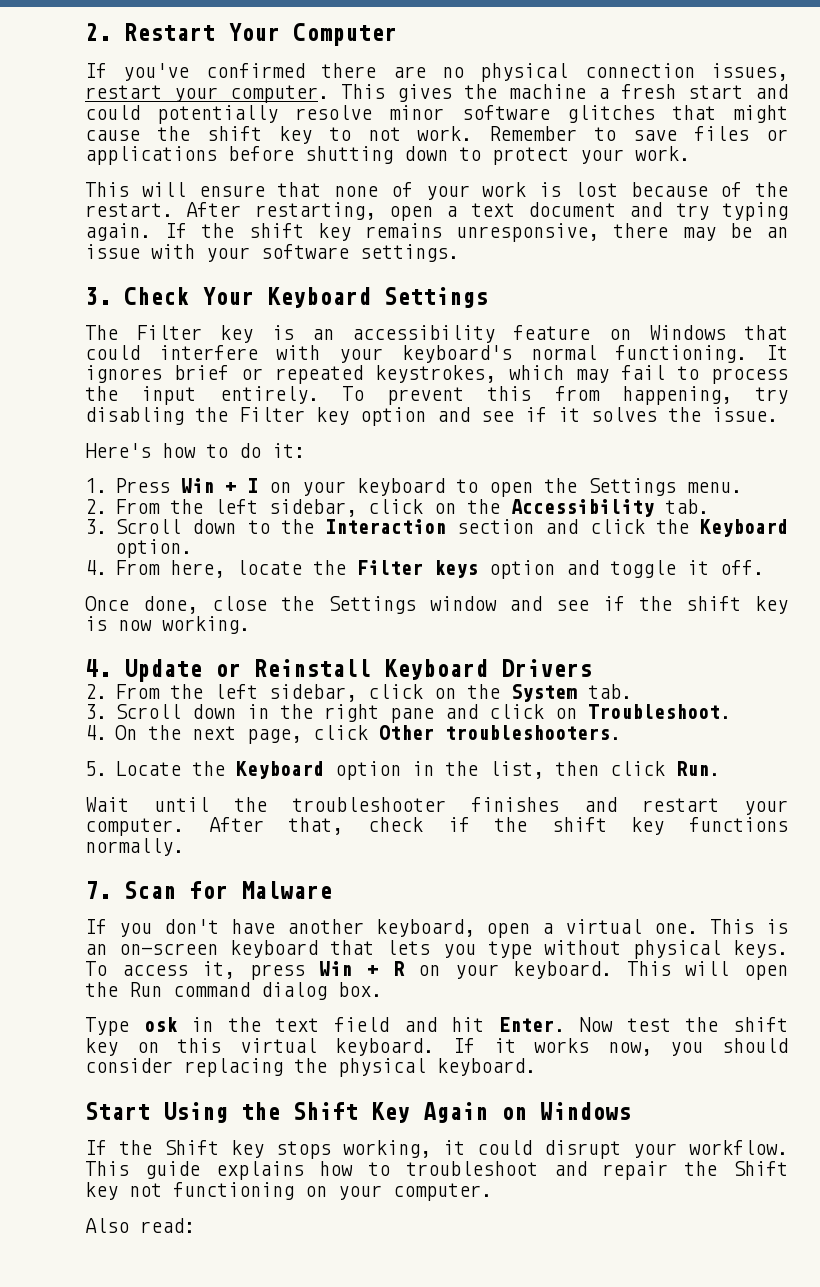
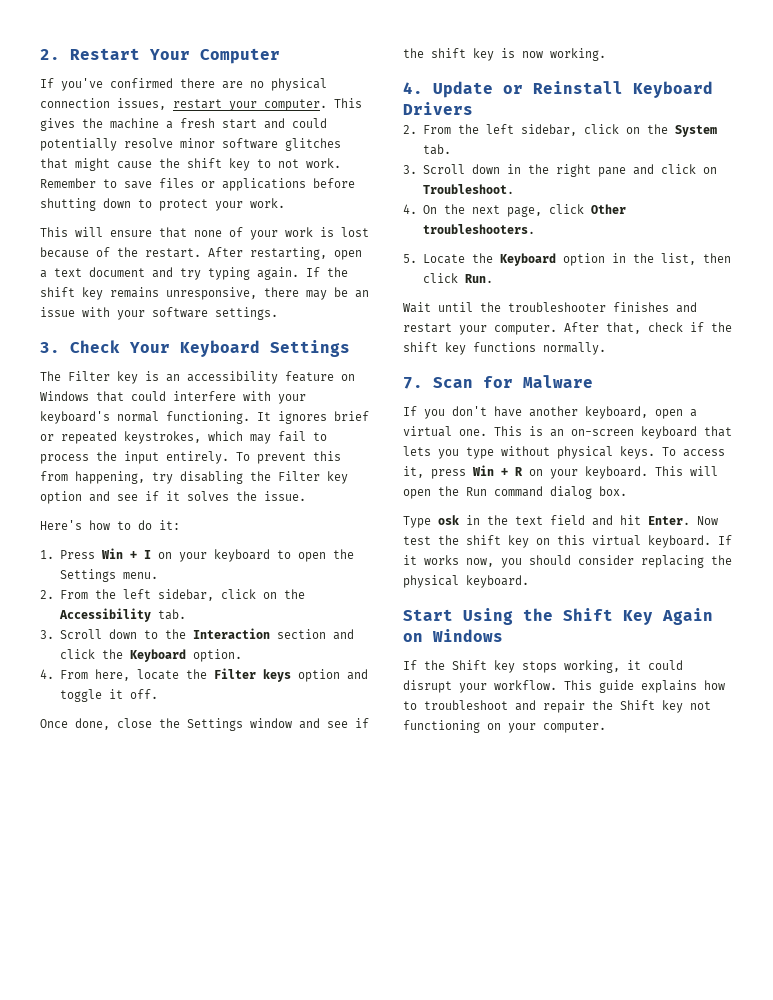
[85,1218,195,1233] // Also read: -> (606, 727) none

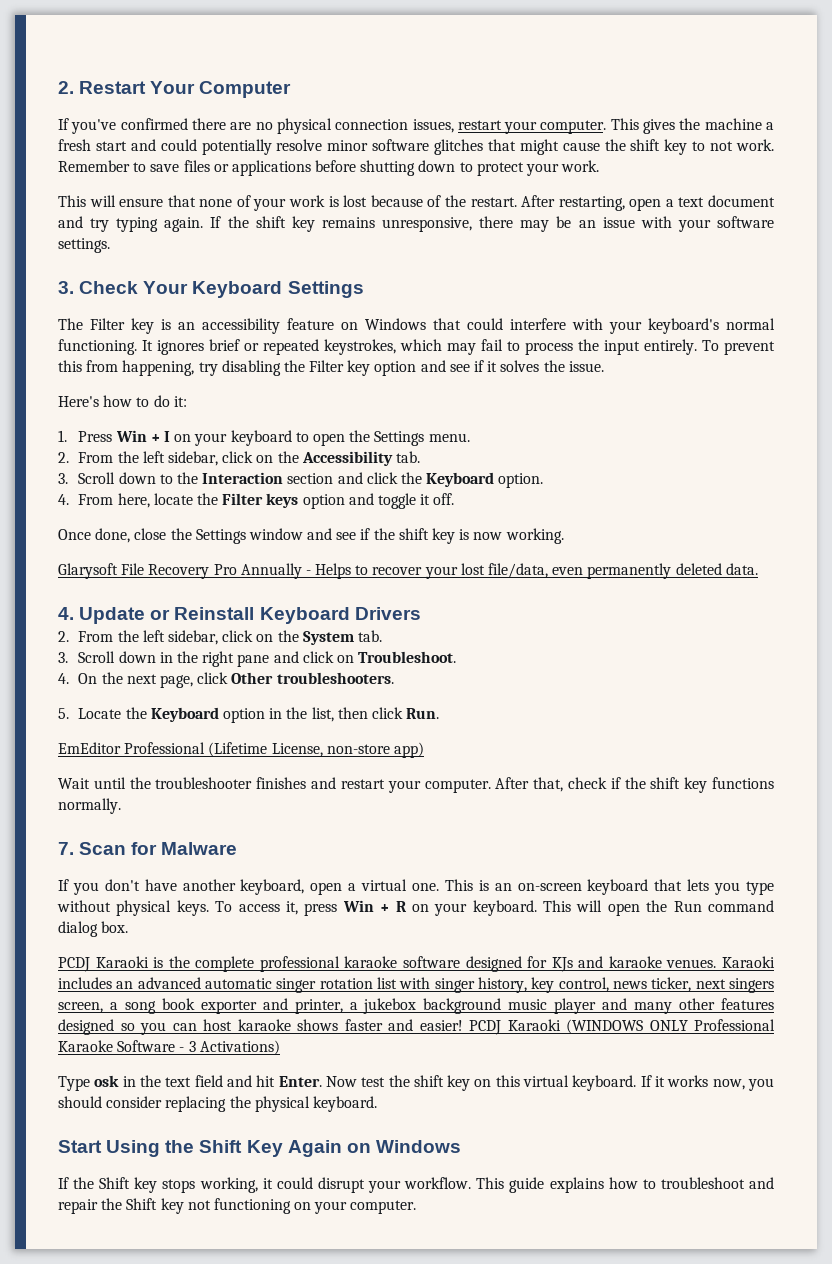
(606, 54) none -> [58,563,758,579] // Glarysoft File Recovery Pro Annually - Helps to recover your lost file/data, even permanently deleted data.
(494, 278) none -> [58,742,424,758] // EmEditor Professional (Lifetime License, non-store app)
(627, 491) none -> [58,956,775,972] [58,977,774,993] [58,998,774,1014] [58,1019,775,1035] [58,1040,280,1055] // PCDJ Karaoki is the complete professional karaoke software designed for KJs and karaoke venues. Karaoki includes an advanced automatic singer rotation list with singer history, key control, news ticker, next singers screen, a song book exporter and printer, a jukebox background music player and many other features designed so you can host karaoke shows faster and easier! PCDJ Karaoki (WINDOWS ONLY Professional Karaoke Software - 3 Activations)

